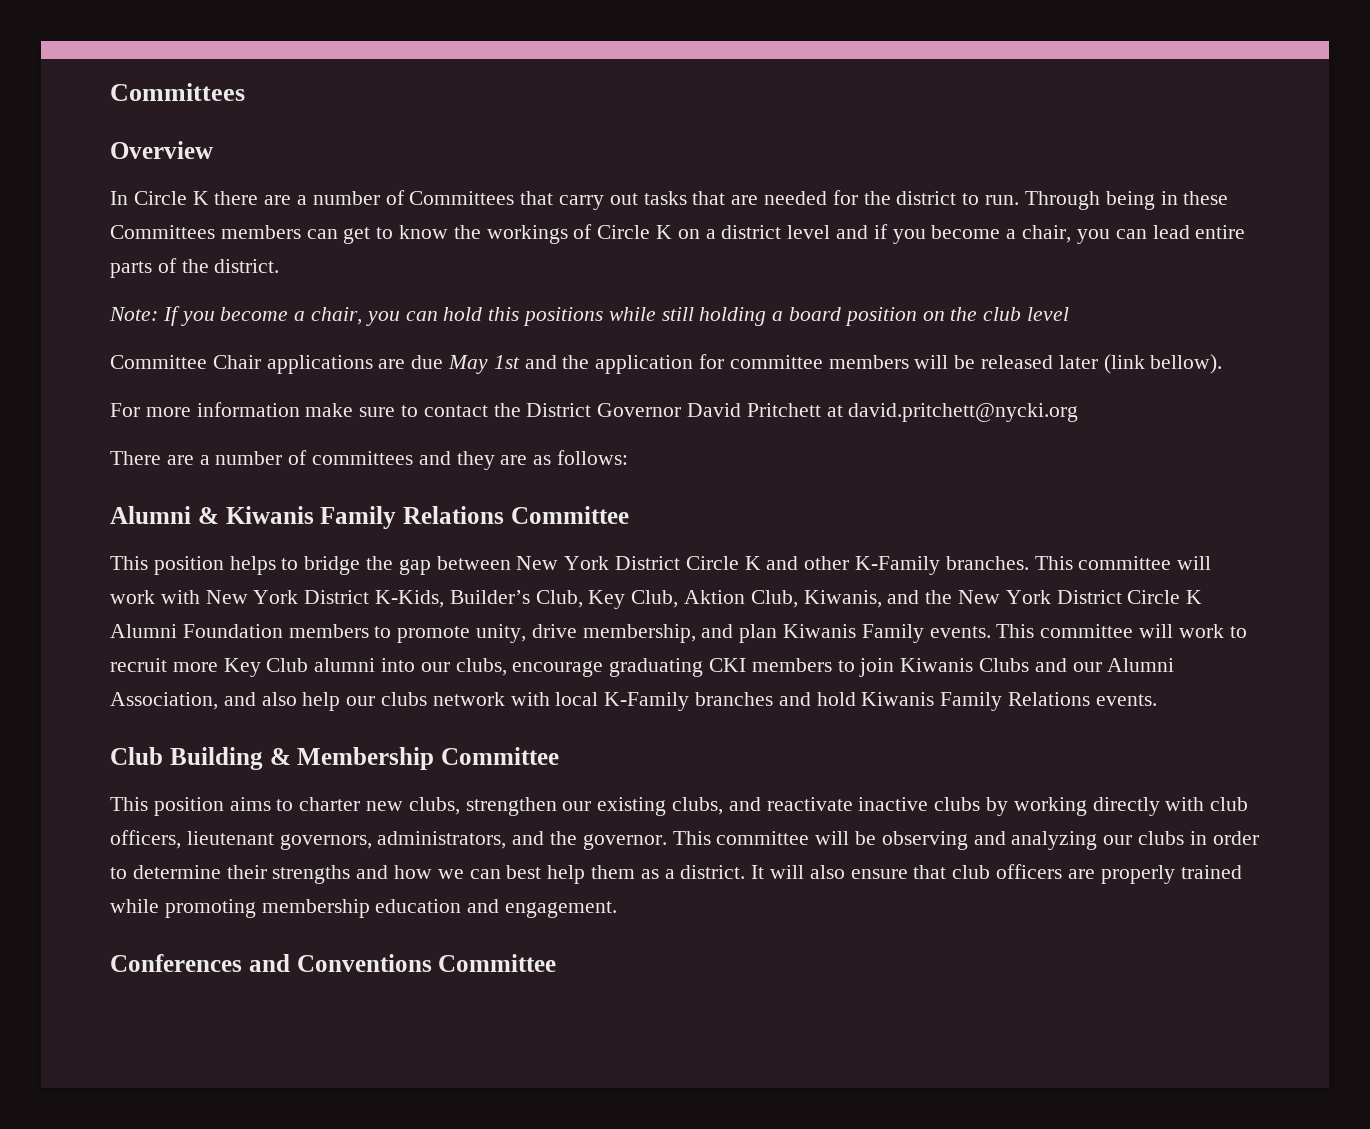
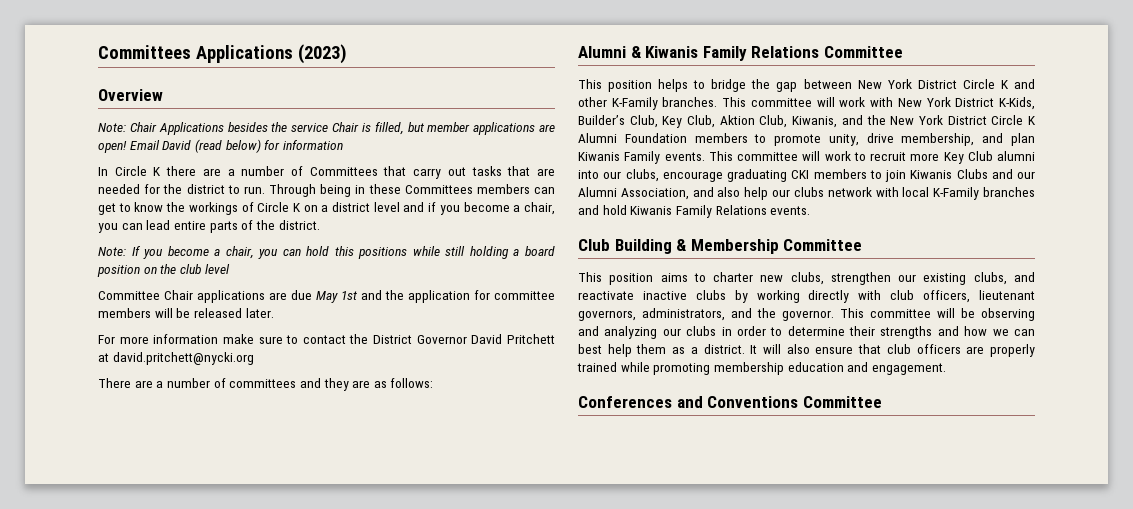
[110,83,245,101] Committees -> [98,44,347,64] Committees Applications (2023)
(213, 150) none -> [98,122,555,135] [98,139,343,153] // Note: Chair Applications besides the service Chair is filled, but member applications are open! Email David (read below) for information
[1058,354,1223,374] later (link bellow). -> [245,308,274,318] later.

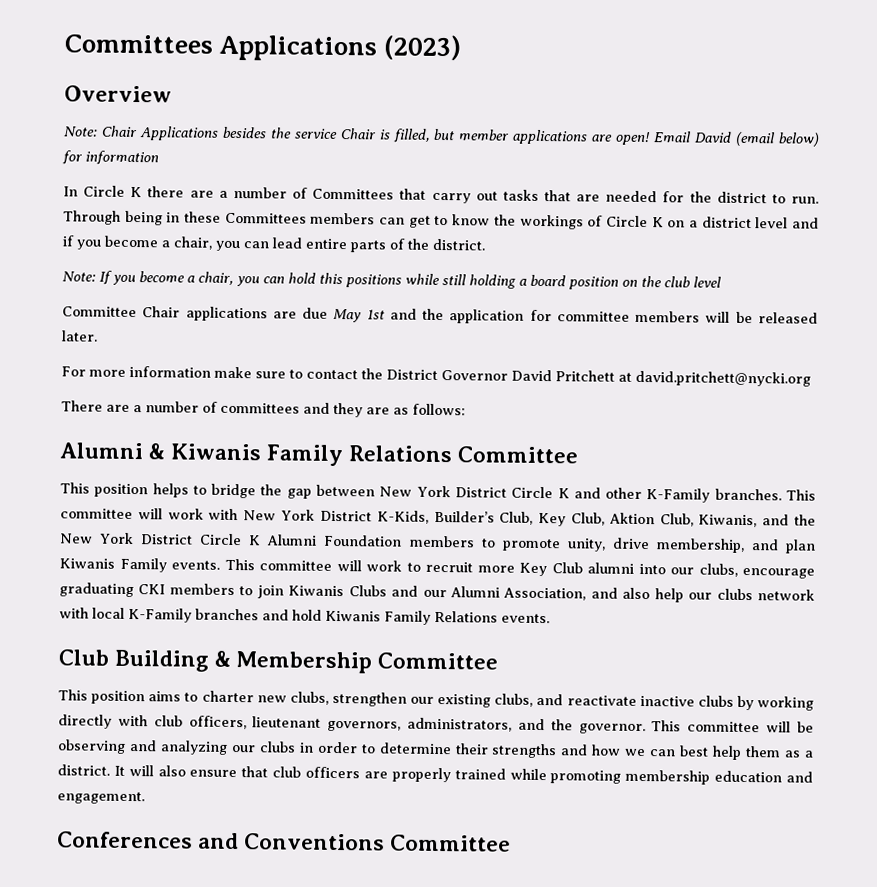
[194,139,222,153] (read -> [735,131,777,147] (email

